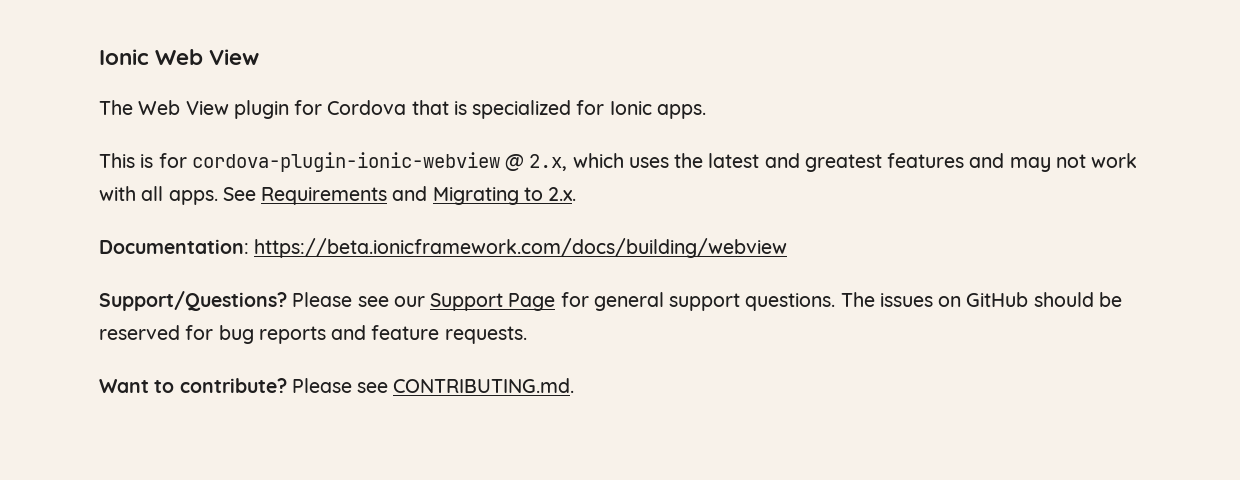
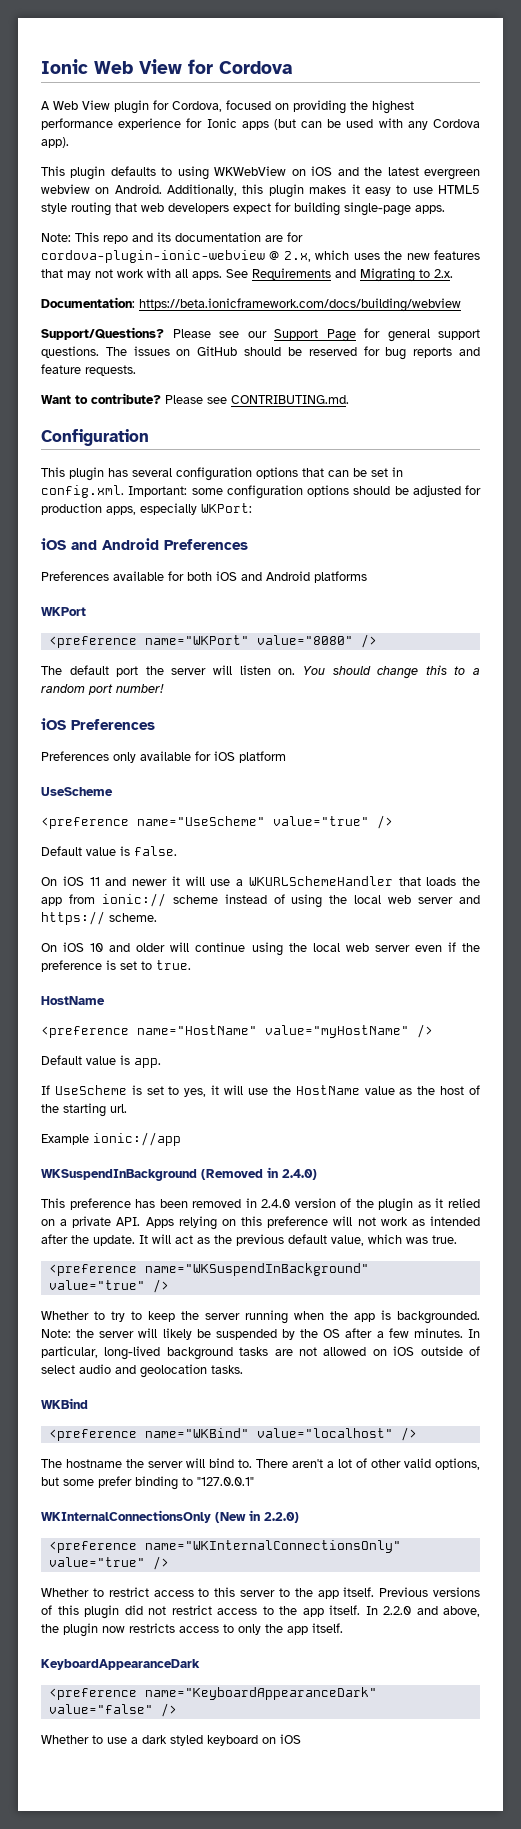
[99,100,133,115] // The -> [188,59,293,74] [41,101,50,110] for Cordova // A
[327,100,706,119] [99,153,154,168] Cordova that is specialized for Ionic apps. // This is -> [172,100,414,114] [41,118,481,130] [41,137,69,148] [41,166,480,180] [41,184,481,198] [41,202,445,216] [41,232,283,244] Cordova, focused on providing the highest performance experience for Ionic apps (but can be used with any Cordova app). // This plugin defaults to using WKWebView on iOS and the latest evergreen webview on Android. Additionally, this plugin makes it easy to use HTML5 style routing that web developers expect for building single-page apps. // Note: This repo and its documentation are
[708,153,1005,172] latest and greatest features and -> [406,250,481,260] [41,269,63,278] new features that
(575, 385) none -> [41,429,149,446] [41,467,403,481] [41,485,481,499] [41,503,252,515] [41,538,248,550] [41,571,367,583] [41,607,86,616] [48,634,377,648] [41,665,481,679] [41,684,164,695] [41,718,155,730] [41,751,286,763] [41,787,113,796] [41,815,393,829] [41,846,177,856] [41,876,480,886] [41,893,481,908] [41,911,157,925] [41,942,480,956] [41,960,191,972] [41,996,105,1005] [41,1024,433,1038] [41,1055,161,1068] [41,1085,481,1097] [41,1103,127,1117] [41,1132,181,1146] [41,1167,317,1181] [41,1198,481,1212] [41,1216,480,1230] [41,1234,457,1246] [48,1263,369,1276] [48,1279,169,1293] [41,1310,480,1324] [41,1328,481,1340] [41,1346,480,1360] [41,1364,243,1378] [41,1398,88,1409] [48,1427,417,1441] [41,1458,480,1470] [41,1476,254,1490] [41,1510,299,1523] [48,1540,401,1553] [48,1556,169,1570] [41,1587,480,1599] [41,1605,480,1619] [41,1623,343,1637] [41,1659,200,1670] [48,1687,377,1700] [48,1703,177,1717] [41,1734,301,1746] // Configuration // This plugin has several configuration options that can be set in config.xml. Important: some configuration options should be adjusted for production apps, especially WKPort: // iOS and Android Preferences // Preferences available for both iOS and Android platforms // WKPort // <preference name="WKPort" value="8080" /> // The default port the server will listen on. You should change this to a random port number! // iOS Preferences // Preferences only available for iOS platform // UseScheme // <preference name="UseScheme" value="true" /> // Default value is false. // On iOS 11 and newer it will use a WKURLSchemeHandler that loads the app from ionic:// scheme instead of using the local web server and https:// scheme. // On iOS 10 and older will continue using the local web server even if the preference is set to true. // HostName // <preference name="HostName" value="myHostName" /> // Default value is app. // If UseScheme is set to yes, it will use the HostName value as the host of the starting url. // Example ionic://app // WKSuspendInBackground (Removed in 2.4.0) // This preference has been removed in 2.4.0 version of the plugin as it relied on a private API. Apps relying on this preference will not work as intended after the update. It will act as the previous default value, which was true. // <preference name="WKSuspendInBackground" value="true" /> // Whether to try to keep the server running when the app is backgrounded. Note: the server will likely be suspended by the OS after a few minutes. In particular, long-lived background tasks are not allowed on iOS outside of select audio and geolocation tasks. // WKBind // <preference name="WKBind" value="localhost" /> // The hostname the server will bind to. There aren't a lot of other valid options, but some prefer binding to "127.0.0.1" // WKInternalConnectionsOnly (New in 2.2.0) // <preference name="WKInternalConnectionsOnly" value="true" /> // Whether to restrict access to this server to the app itself. Previous versions of this plugin did not restrict access to the app itself. In 2.2.0 and above, the plugin now restricts access to only the app itself. // KeyboardAppearanceDark // <preference name="KeyboardAppearanceDark" value="false" /> // Whether to use a dark styled keyboard on iOS

